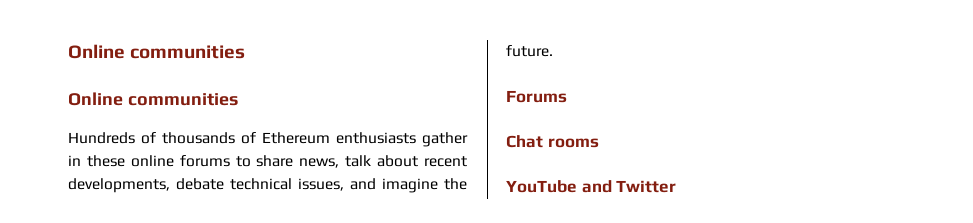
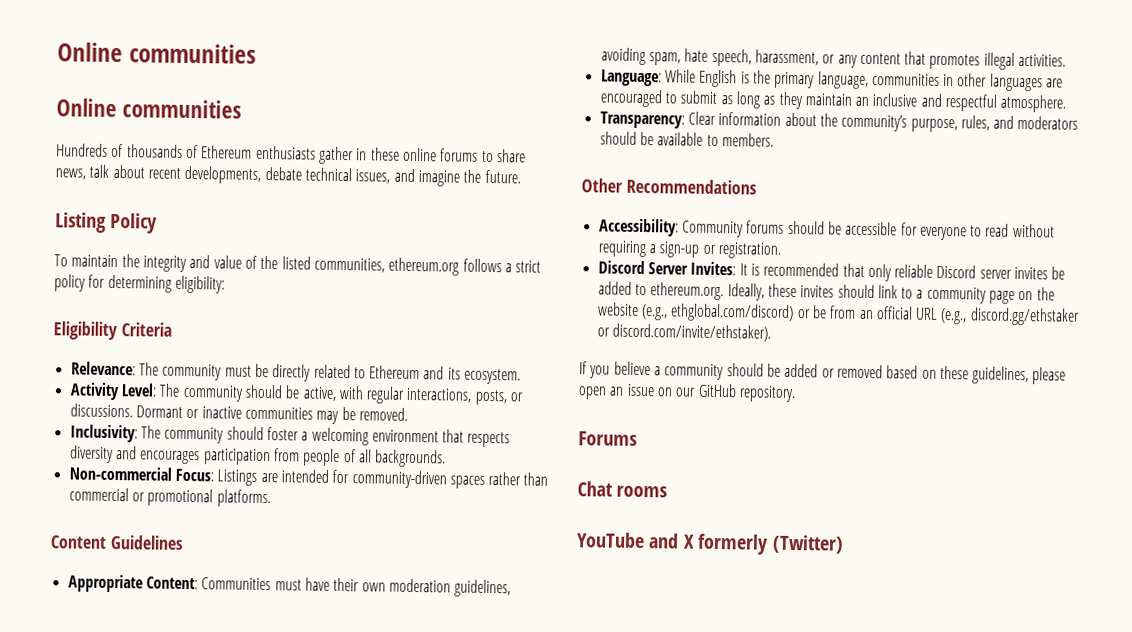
(553, 51) none -> [55,212,158,234] [54,254,542,276] [54,274,225,294] [53,321,172,341] [70,361,522,385] [69,382,524,406] [69,403,408,425] [69,424,511,448] [69,445,447,468] [68,466,549,489] [68,487,271,508] [50,534,184,550] [67,574,512,598] [600,47,1067,70] [600,69,1064,92] [599,89,1067,113] [599,111,1079,133] [599,131,774,147] [581,178,757,195] [598,218,1055,241] [597,240,781,259] [597,260,1066,282] [597,281,1055,304] [597,302,1080,326] [596,323,771,342] [579,361,1067,385] [578,383,796,403] // Listing Policy // To maintain the integrity and value of the listed communities, ethereum.org follows a strict policy for determining eligibility: // Eligibility Criteria // Relevance: The community must be directly related to Ethereum and its ecosystem. // Activity Level: The community should be active, with regular interactions, posts, or discussions. Dormant or inactive communities may be removed. // Inclusivity: The community should foster a welcoming environment that respects diversity and encourages participation from people of all backgrounds. // Non-commercial Focus: Listings are intended for community-driven spaces rather than commercial or promotional platforms. // Content Guidelines // Appropriate Content: Communities must have their own moderation guidelines, avoiding spam, hate speech, harassment, or any content that promotes illegal activities. // Language: While English is the primary language, communities in other languages are encouraged to submit as long as they maintain an inclusive and respectful atmosphere. // Transparency: Clear information about the community’s purpose, rules, and moderators should be available to members. // Other Recommendations // Accessibility: Community forums should be accessible for everyone to read without requiring a sign-up or registration. // Discord Server Invites: It is recommended that only reliable Discord server invites be added to ethereum.org. Ideally, these invites should link to a community page on the website (e.g., ethglobal.com/discord) or be from an official URL (e.g., discord.gg/ethstaker or discord.com/invite/ethstaker). // If you believe a community should be added or removed based on these guidelines, please open an issue on our GitHub repository.
[616,180,677,193] Twitter -> [682,533,844,555] X formerly (Twitter)

